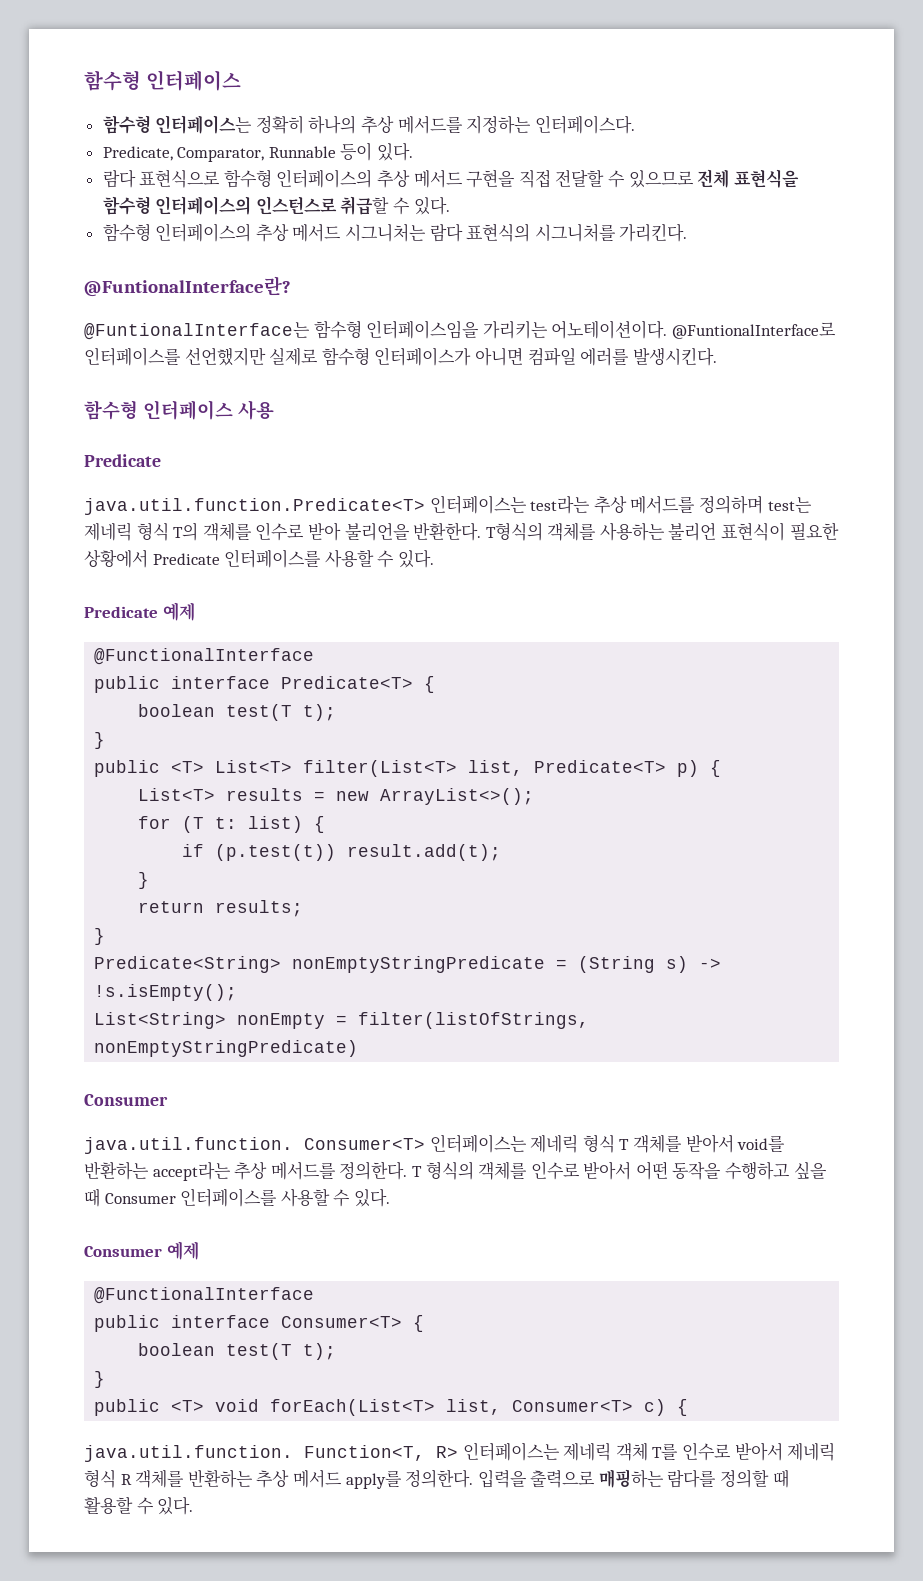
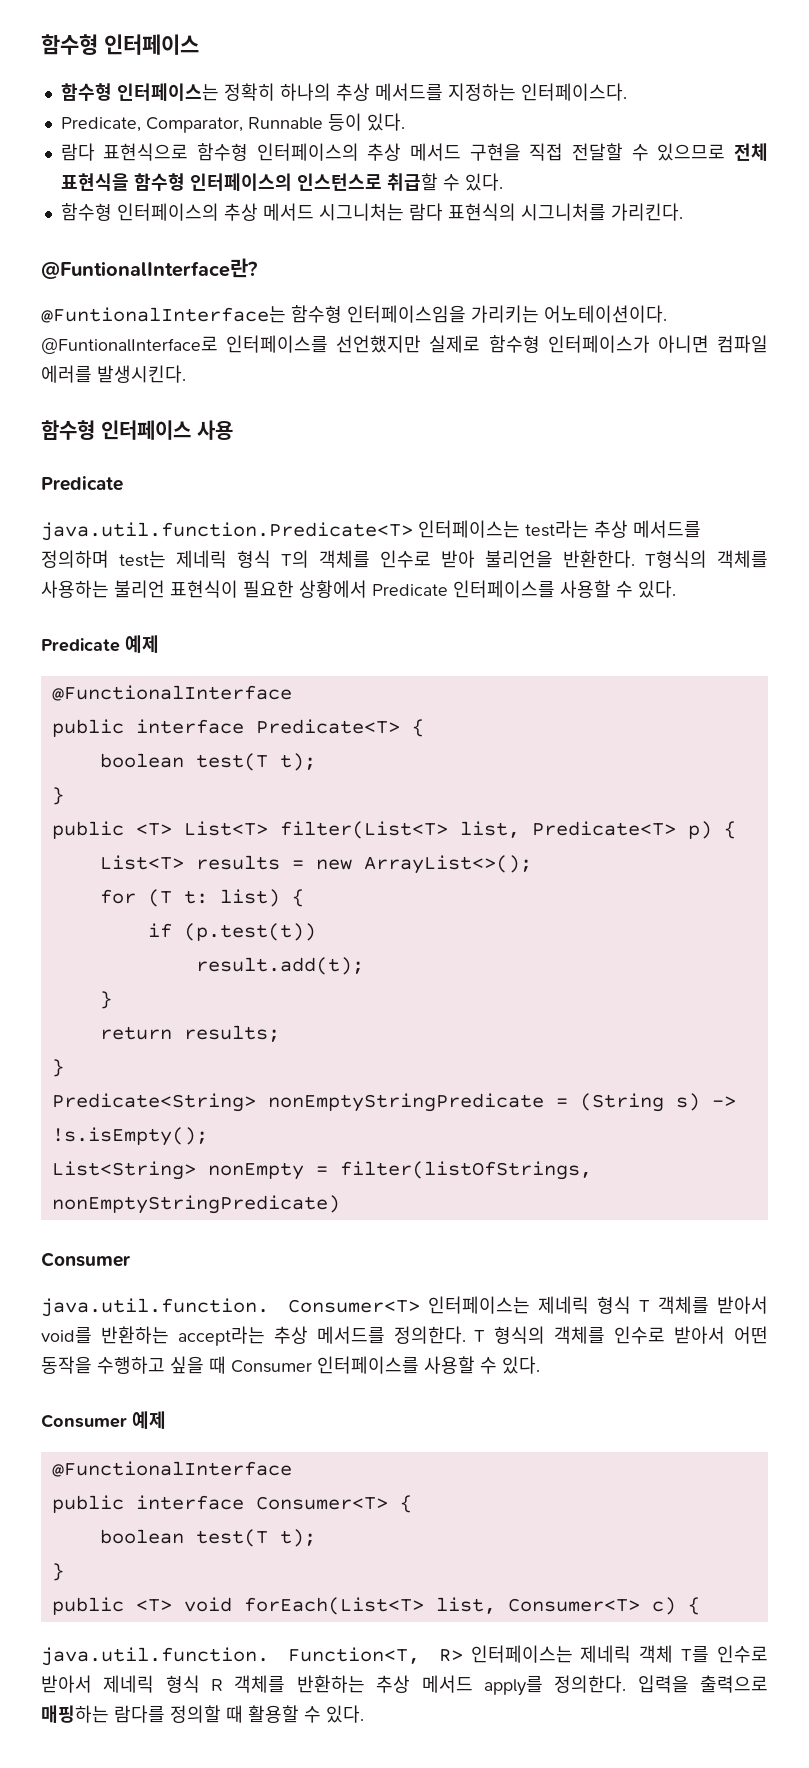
(337, 852) none -> (316, 932) //

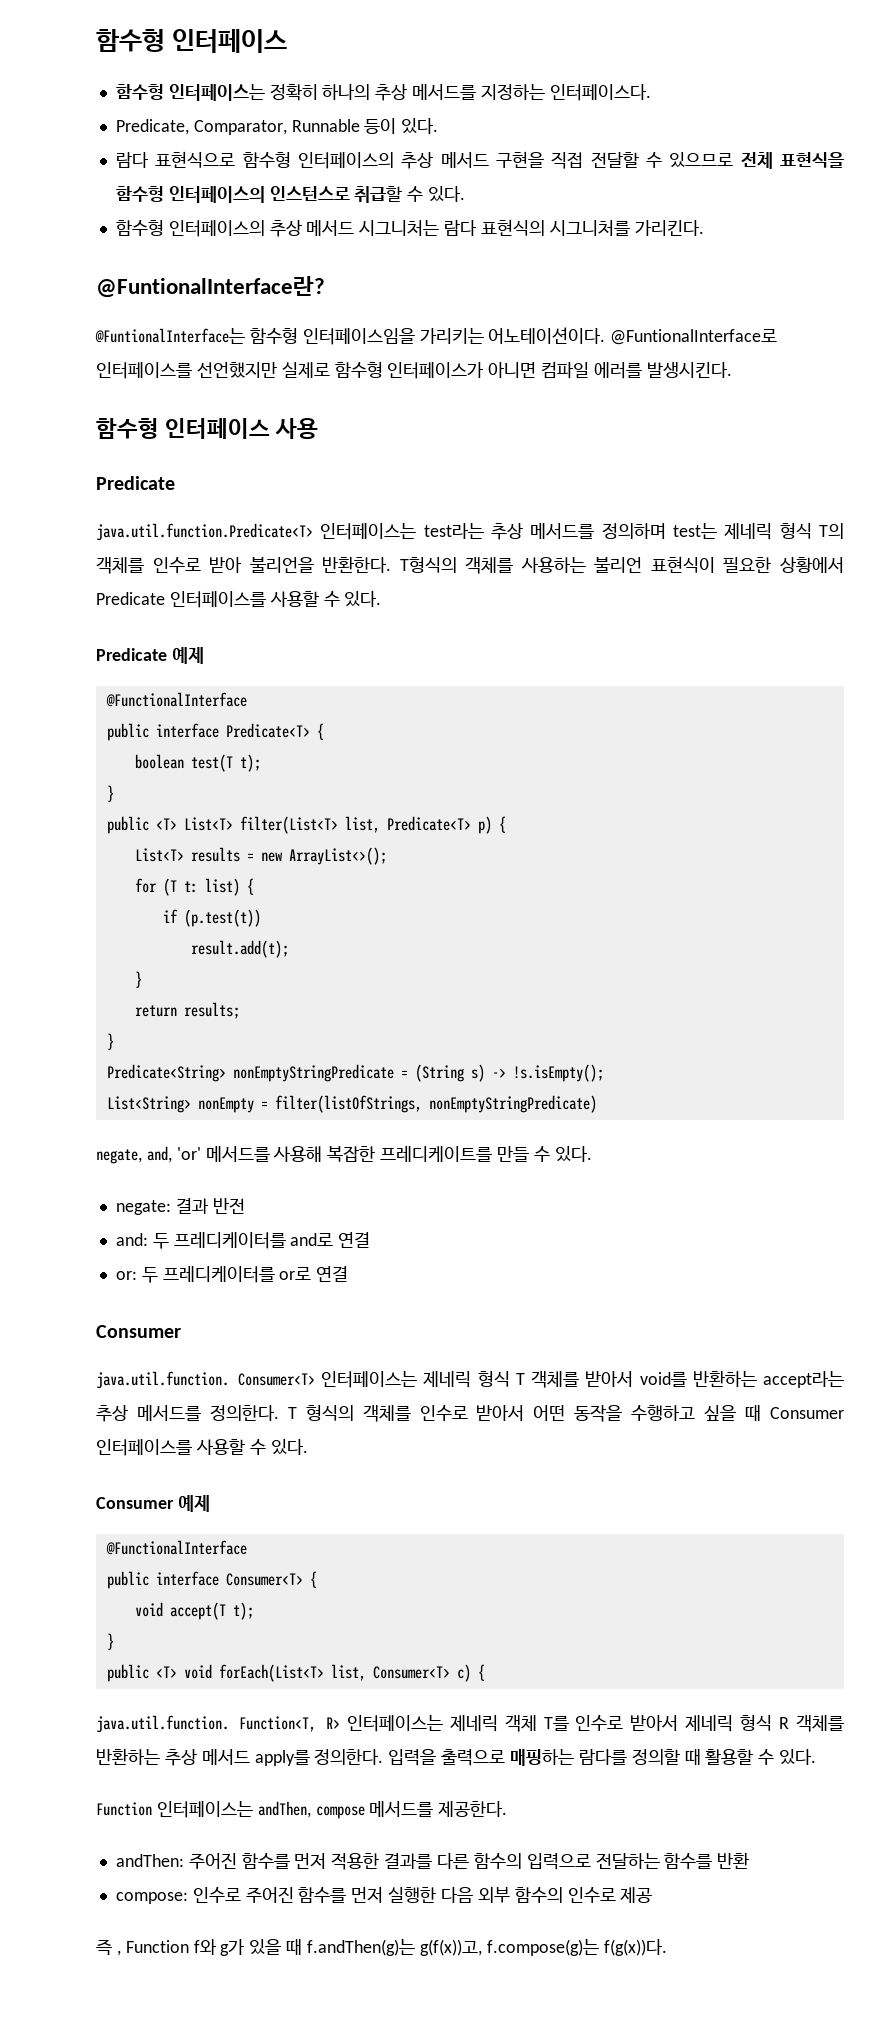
(340, 1204) none -> [96,1146,592,1164] [115,1198,245,1215] [115,1232,371,1249] [115,1266,349,1283] // negate, and, 'or' 메서드를 사용해 복잡한 프레디케이트를 만들 수 있다. // negate: 결과 반전 // and: 두 프레디케이터를 and로 연결 // or: 두 프레디케이터를 or로 연결
[99,1529,268,1547] boolean test(T -> [134,1602,226,1620] void accept(T
(364, 1714) none -> [96,1801,508,1819] [115,1852,750,1870] [115,1887,653,1904] [96,1938,667,1956] // Function 인터페이스는 andThen, compose 메서드를 제공한다. // andThen: 주어진 함수를 먼저 적용한 결과를 다른 함수의 입력으로 전달하는 함수를 반환 // compose: 인수로 주어진 함수를 먼저 실행한 다음 외부 함수의 인수로 제공 // 즉 , Function f와 g가 있을 때 f.andThen(g)는 g(f(x))고, f.compose(g)는 f(g(x))다.

